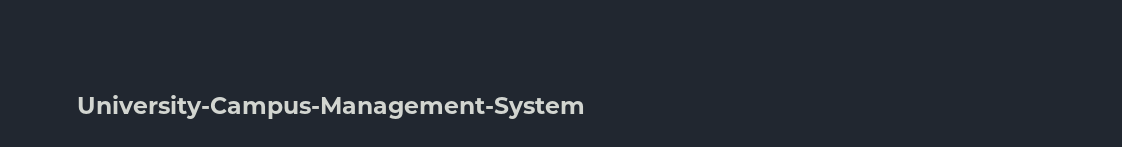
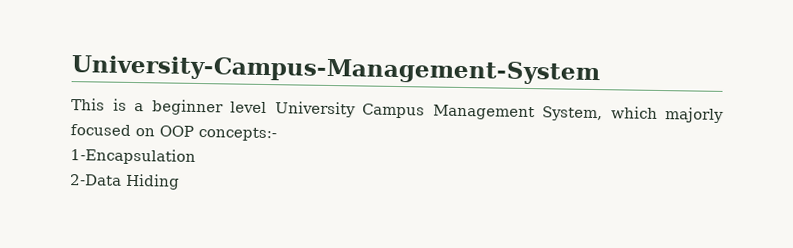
(585, 107) none -> [71,98,724,123] [70,124,277,142] [70,148,196,165] [70,173,180,190] // This is a beginner level University Campus Management System, which majorly focused on OOP concepts:- // 1-Encapsulation // 2-Data Hiding

